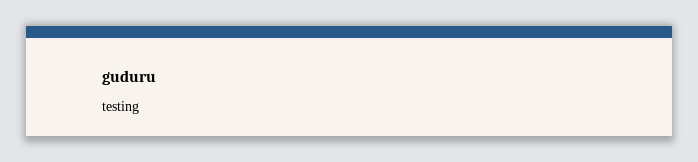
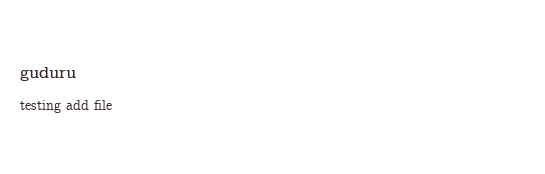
(139, 107) none -> [66,100,112,110] add file

